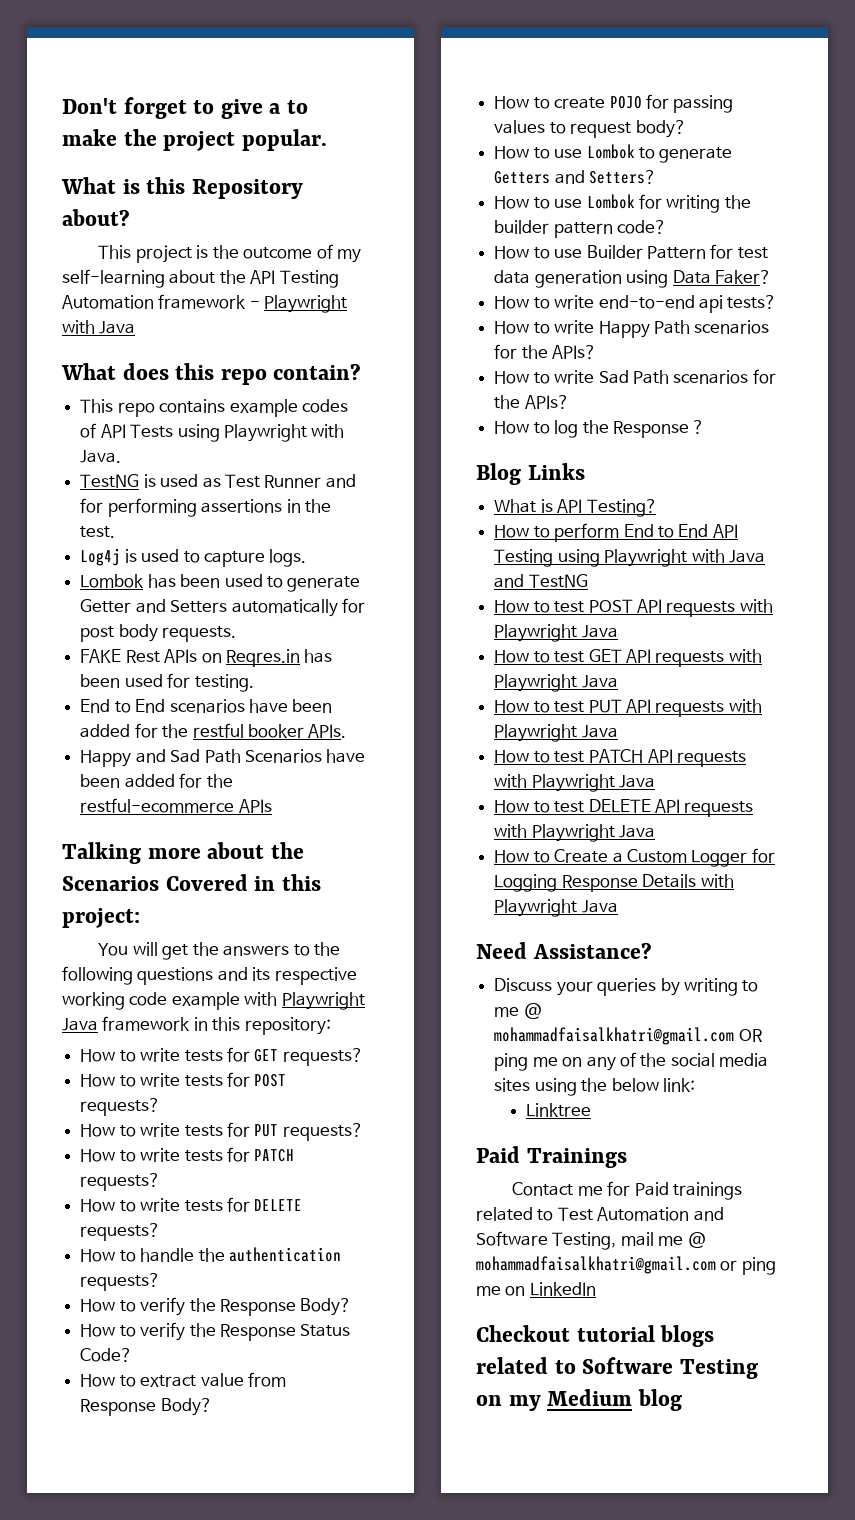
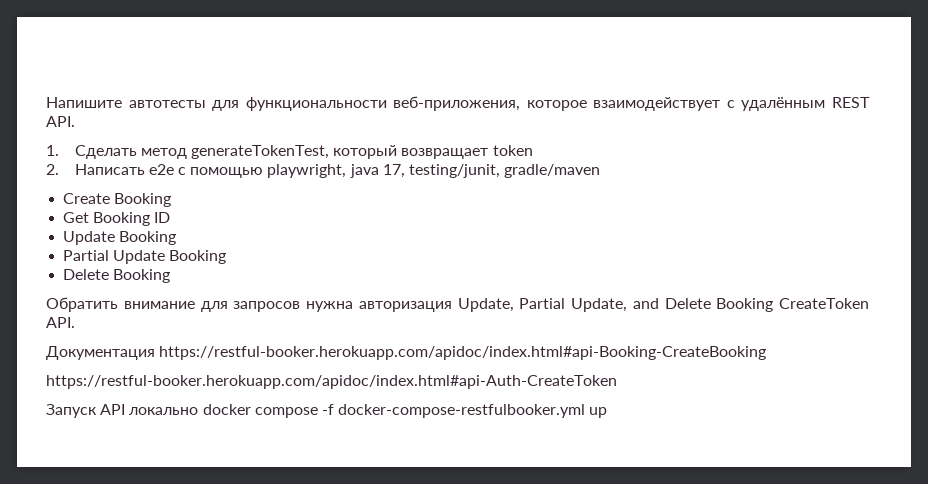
[62,97,309,119] [62,129,327,151] [61,177,303,199] [62,209,130,226] [98,244,362,263] [62,269,339,288] [62,294,348,313] [62,320,136,334] [61,363,362,385] [80,399,348,417] [80,423,345,442] [80,450,122,463] [80,474,356,488] [80,498,331,517] [80,526,116,538] [80,548,307,567] [80,574,361,592] [80,598,365,617] [80,624,237,642] [80,649,333,667] [80,673,254,692] [80,699,333,713] [80,723,347,738] [80,749,366,767] [80,773,233,788] [80,798,272,813] [62,842,304,864] [62,874,321,891] [62,908,140,928] [98,942,341,960] [62,966,357,985] [62,992,365,1010] [62,1016,331,1035] [80,1047,363,1066] [80,1072,287,1087] [80,1098,161,1116] [80,1122,363,1141] [80,1147,295,1162] [80,1173,161,1191] [80,1197,303,1212] [80,1223,161,1241] [80,1247,341,1262] [80,1273,161,1291] [80,1297,352,1316] [80,1322,351,1341] [80,1348,133,1362] [80,1372,286,1387] [80,1398,212,1416] [494,94,734,113] [494,120,686,138] [494,144,733,163] [494,170,657,184] [494,194,751,213] [494,220,667,238] [494,244,768,259] [494,270,771,288] [494,295,777,313] [494,320,770,338] [494,344,597,359] [494,369,776,384] [494,395,569,409] [494,420,705,438] [476,463,585,485] [494,499,657,517] [494,523,738,542] [494,549,765,567] [494,574,588,588] [494,599,773,617] [494,624,618,642] [494,649,762,667] [494,674,618,692] [494,699,762,717] [494,724,618,742] [494,749,747,767] [494,774,656,792] [494,799,754,817] [494,824,656,842] [494,848,775,867] [494,874,734,892] [494,899,618,917] [476,942,652,959] [494,978,759,996] [494,1003,542,1019] [494,1027,763,1045] [494,1052,769,1071] [494,1078,695,1096] [525,1103,591,1117] [476,1146,627,1168] [512,1181,743,1200] [476,1207,724,1221] [476,1231,706,1250] [476,1256,776,1275] [476,1282,596,1296] [476,1325,715,1347] [476,1357,758,1379] [476,1389,682,1411] Don't forget to give a to make the project popular. // What is this Repository about? // This project is the outcome of my self-learning about the API Testing Automation framework - Playwright with Java // What does this repo contain? // This repo contains example codes of API Tests using Playwright with Java. // TestNG is used as Test Runner and for performing assertions in the test. // Log4j is used to capture logs. // Lombok has been used to generate Getter and Setters automatically for post body requests. // FAKE Rest APIs on Reqres.in has been used for testing. // End to End scenarios have been added for the restful booker APIs. // Happy and Sad Path Scenarios have been added for the restful-ecommerce APIs // Talking more about the Scenarios Covered in this project: // You will get the answers to the following questions and its respective working code example with Playwright Java framework in this repository: // How to write tests for GET requests? // How to write tests for POST requests? // How to write tests for PUT requests? // How to write tests for PATCH requests? // How to write tests for DELETE requests? // How to handle the authentication requests? // How to verify the Response Body? // How to verify the Response Status Code? // How to extract value from Response Body? // How to create POJO for passing values to request body? // How to use Lombok to generate Getters and Setters? // How to use Lombok for writing the builder pattern code? // How to use Builder Pattern for test data generation using Data Faker? // How to write end-to-end api tests? // How to write Happy Path scenarios for the APIs? // How to write Sad Path scenarios for the APIs? // How to log the Response ? // Blog Links // What is API Testing? // How to perform End to End API Testing using Playwright with Java and TestNG // How to test POST API requests with Playwright Java // How to test GET API requests with Playwright Java // How to test PUT API requests with Playwright Java // How to test PATCH API requests with Playwright Java // How to test DELETE API requests with Playwright Java // How to Create a Custom Logger for Logging Response Details with Playwright Java // Need Assistance? // Discuss your queries by writing to me @ mohammadfaisalkhatri@gmail.com OR ping me on any of the social media sites using the below link: // Linktree // Paid Trainings // Contact me for Paid trainings related to Test Automation and Software Testing, mail me @ mohammadfaisalkhatri@gmail.com or ping me on LinkedIn // Checkout tutorial blogs related to Software Testing on my Medium blog -> [46,96,870,111] [46,116,75,127] [46,145,533,159] [46,164,601,178] [63,193,172,207] [63,212,171,226] [63,231,177,245] [63,250,227,264] [63,269,171,283] [46,297,869,312] [46,317,75,328] [46,346,767,360] [46,375,617,389] [46,404,608,418] Напишите автотесты для функциональности веб-приложения, которое взаимодействует с удалённым REST API. // 1. Сделать метод generateTokenTest, который возвращает token // 2. Написать е2е с помощью playwright, java 17, testing/junit, gradle/maven // Create Booking // Get Booking ID // Update Booking // Partial Update Booking // Delete Booking // Обратить внимание для запросов нужна авторизация Update, Partial Update, and Delete Booking CreateToken API. // Документация https://restful-booker.herokuapp.com/apidoc/index.html#api-Booking-CreateBooking // https://restful-booker.herokuapp.com/apidoc/index.html#api-Auth-CreateToken // Запуск API локально docker compose -f docker-compose-restfulbooker.yml up

